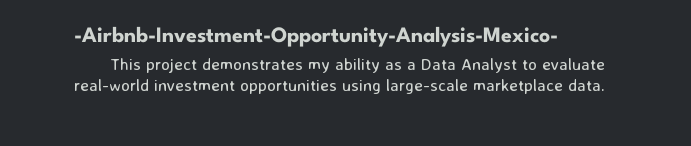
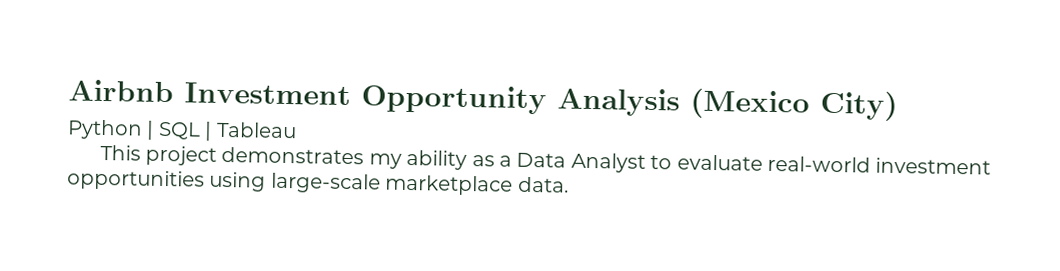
[74,26,558,47] -Airbnb-Investment-Opportunity-Analysis-Mexico- -> [68,79,898,122] [67,119,297,141] Airbnb Investment Opportunity Analysis (Mexico City) // Python | SQL | Tableau

